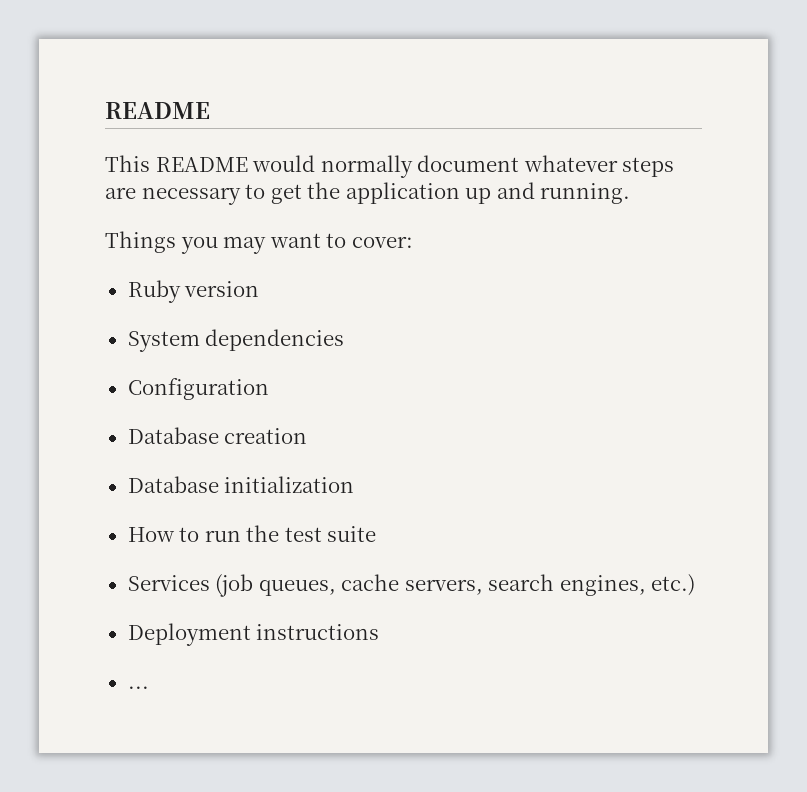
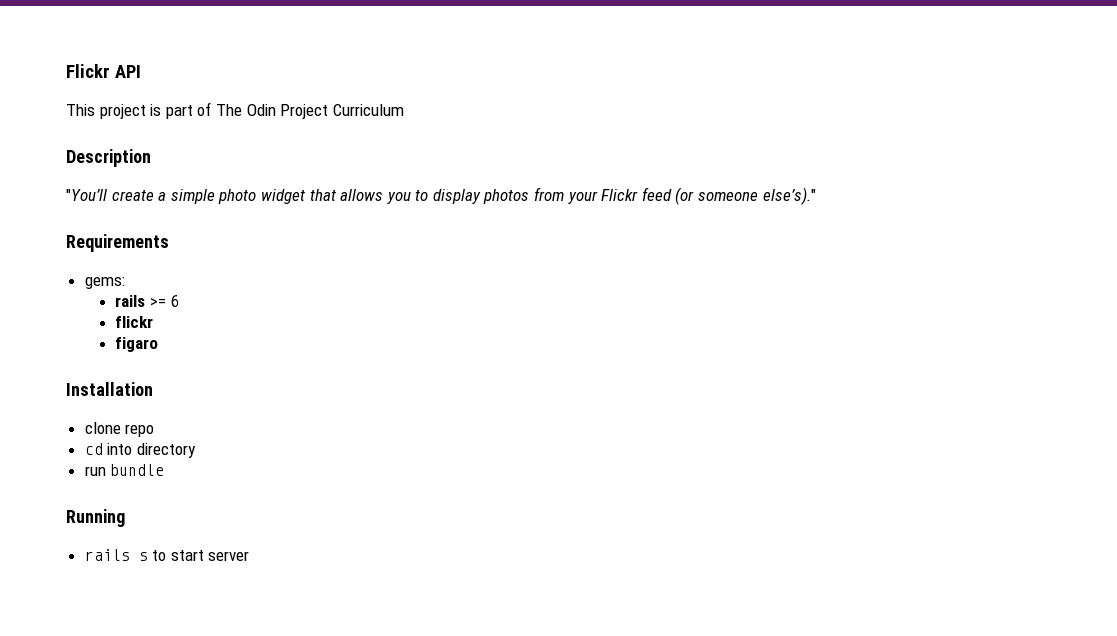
[105,102,210,119] README -> [66,64,141,78] Flickr API
[155,155,675,178] [105,182,631,205] [105,231,413,254] [127,280,260,303] [127,329,345,352] [127,378,269,400] [127,427,308,444] [127,476,355,493] [127,525,377,542] [127,574,696,597] [127,623,380,646] [127,686,149,689] README would normally document whatever steps are necessary to get the application up and running. // Things you may want to cover: // Ruby version // System dependencies // Configuration // Database creation // Database initialization // How to run the test suite // Services (job queues, cache servers, search engines, etc.) // Deployment instructions // ... -> [99,102,404,119] [66,149,151,167] [66,187,816,205] [66,234,169,252] [84,277,125,289] [115,295,179,307] [115,316,154,328] [115,337,159,352] [66,382,153,396] [84,422,155,437] [84,443,196,458] [84,464,165,476] [66,509,125,527] [84,549,250,561] project is part of The Odin Project Curriculum // Description // "You’ll create a simple photo widget that allows you to display photos from your Flickr feed (or someone else’s)." // Requirements // gems: // rails >= 6 // flickr // figaro // Installation // clone repo // cd into directory // run bundle // Running // rails s to start server

